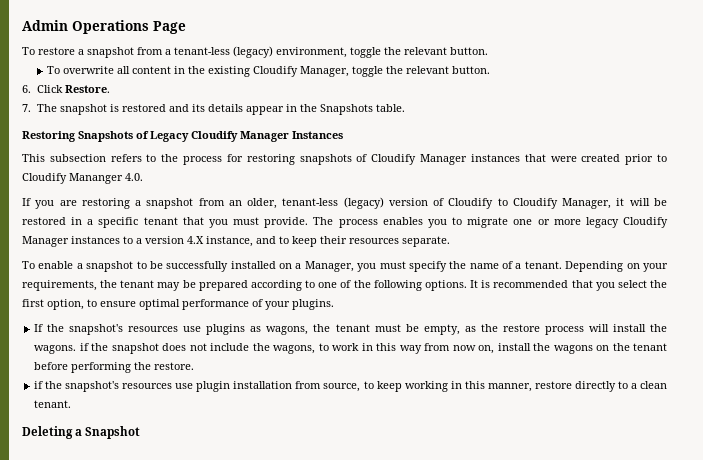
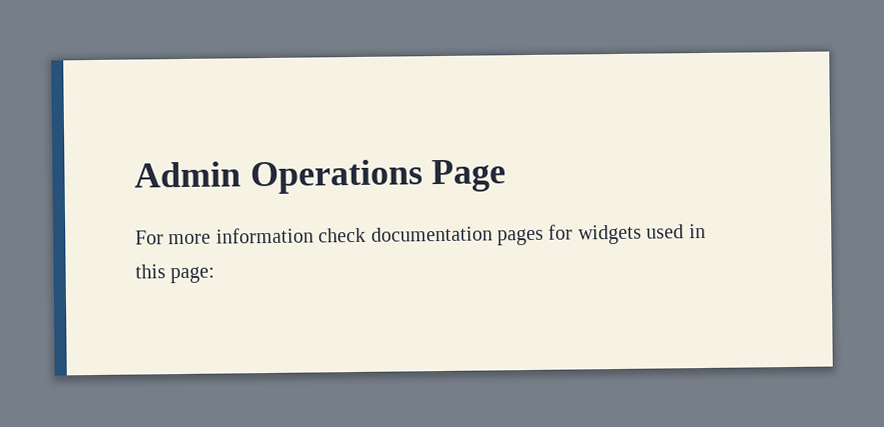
[22,46,488,58] [47,66,491,77] [22,85,110,93] [22,104,405,115] [22,131,343,142] [22,154,668,165] [22,173,143,184] [22,197,667,209] [22,217,668,228] [22,236,450,247] [22,261,669,272] [22,280,667,291] [22,299,334,310] [34,324,667,335] [34,343,668,354] [34,362,195,373] [34,381,667,392] [34,400,72,408] [22,426,141,439] To restore a snapshot from a tenant-less (legacy) environment, toggle the relevant button. // To overwrite all content in the existing Cloudify Manager, toggle the relevant button. // 6. Click Restore. // 7. The snapshot is restored and its details appear in the Snapshots table. // Restoring Snapshots of Legacy Cloudify Manager Instances // This subsection refers to the process for restoring snapshots of Cloudify Manager instances that were created prior to Cloudify Mananger 4.0. // If you are restoring a snapshot from an older, tenant-less (legacy) version of Cloudify to Cloudify Manager, it will be restored in a specific tenant that you must provide. The process enables you to migrate one or more legacy Cloudify Manager instances to a version 4.X instance, and to keep their resources separate. // To enable a snapshot to be successfully installed on a Manager, you must specify the name of a tenant. Depending on your requirements, the tenant may be prepared according to one of the following options. It is recommended that you select the first option, to ensure optimal performance of your plugins. // If the snapshot's resources use plugins as wagons, the tenant must be empty, as the restore process will install the wagons. if the snapshot does not include the wagons, to work in this way from now on, install the wagons on the tenant before performing the restore. // if the snapshot's resources use plugin installation from source, to keep working in this manner, restore directly to a clean tenant. // Deleting a Snapshot -> [135,223,706,246] [135,264,216,284] For more information check documentation pages for widgets used in this page:

